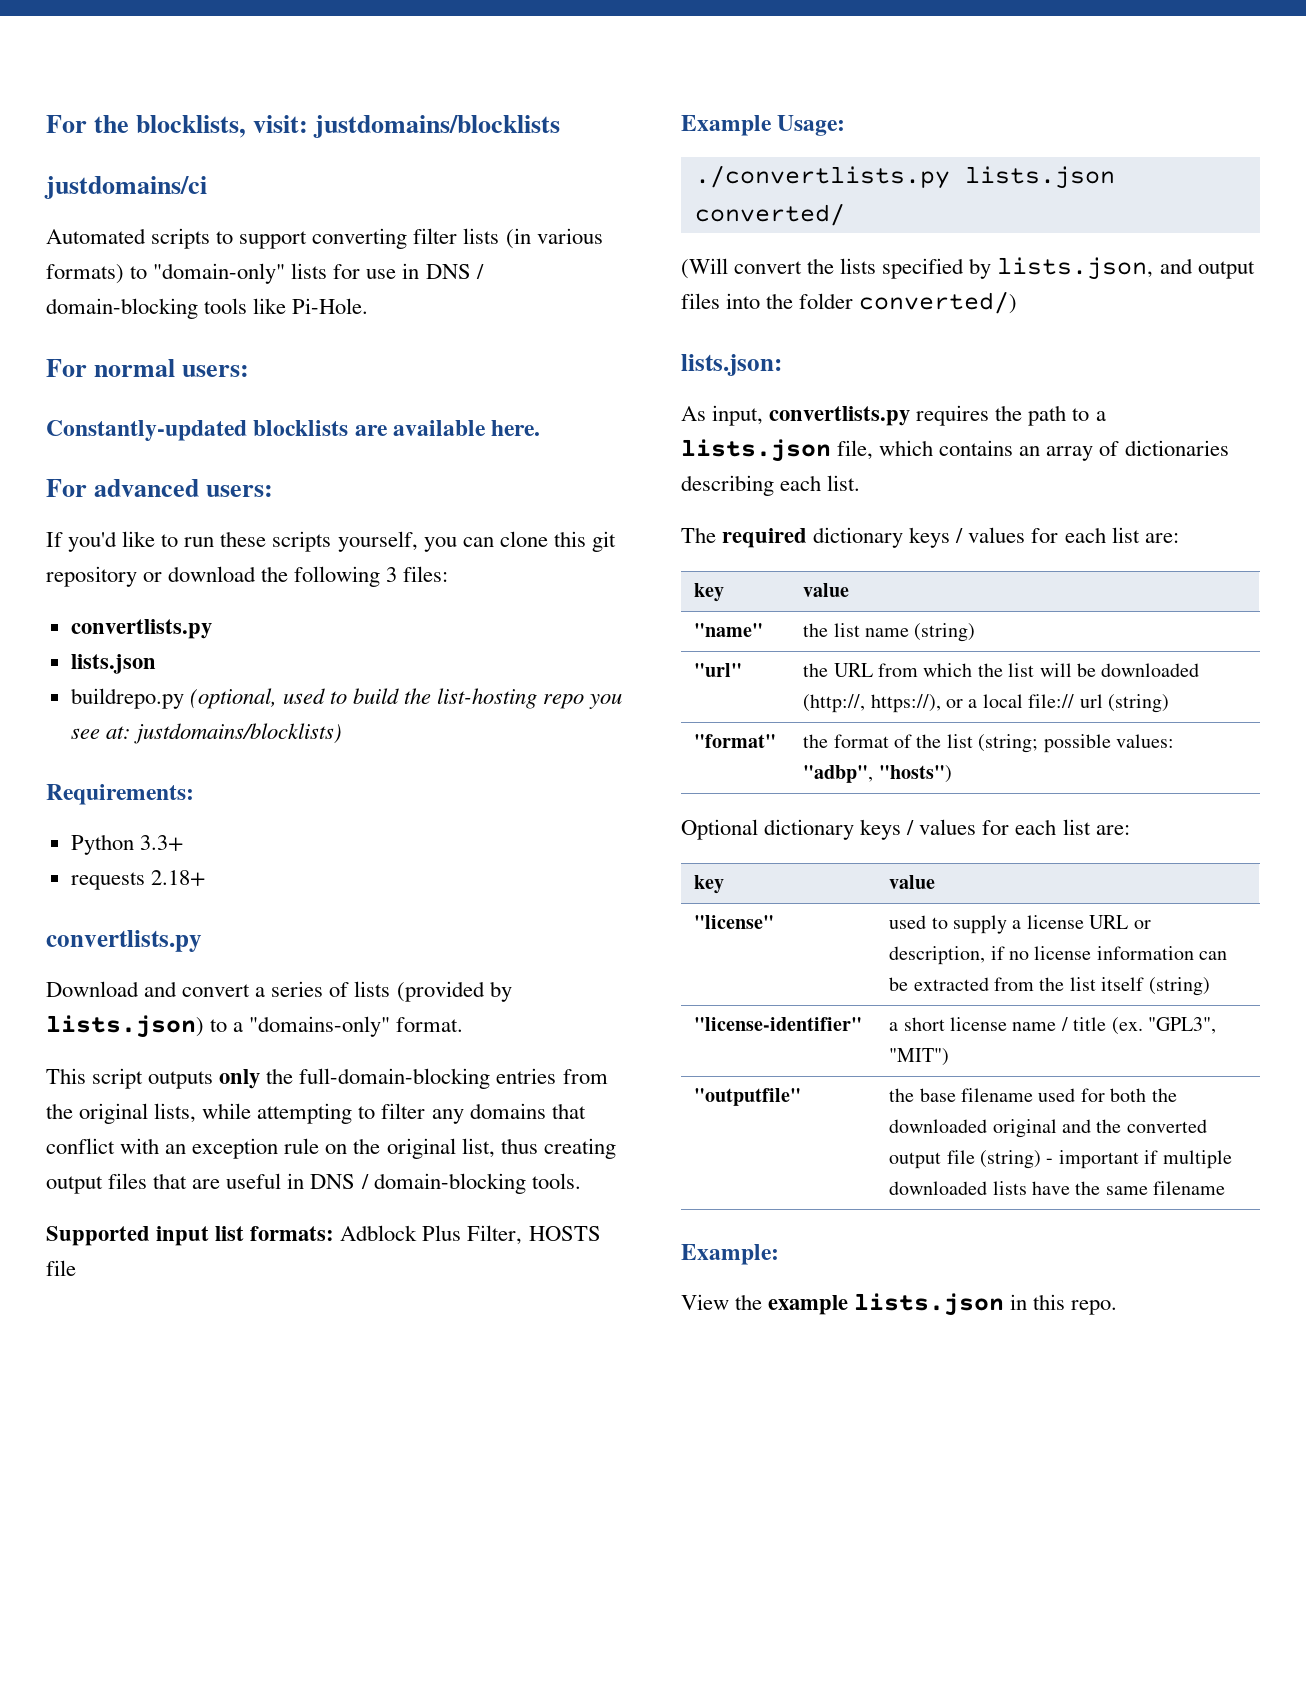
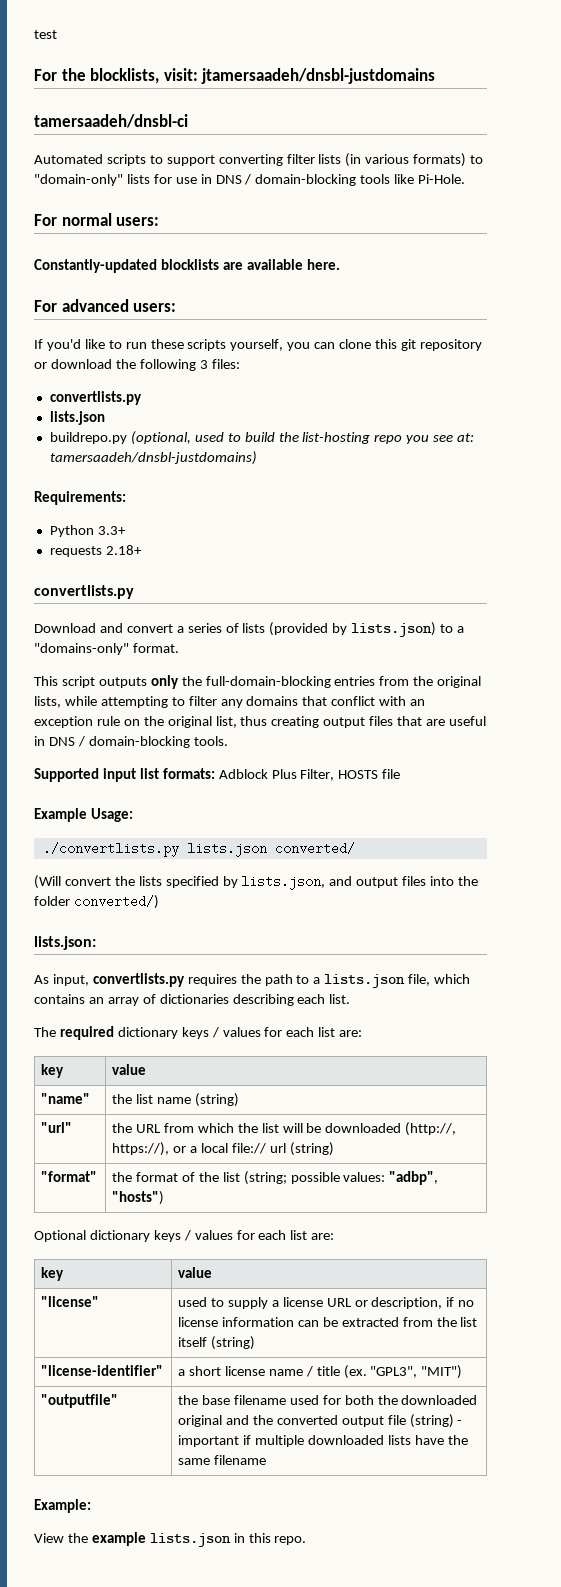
(46, 124) none -> [34,30,57,39] test //
[313,115,561,138] [44,176,207,199] justdomains/blocklists // justdomains/ci -> [201,68,436,84] [34,114,188,128] jtamersaadeh/dnsbl-justdomains // tamersaadeh/dnsbl-ci
[133,723,342,744] justdomains/blocklists) -> [49,451,257,465] tamersaadeh/dnsbl-justdomains)

